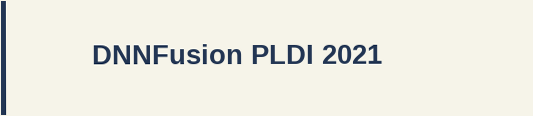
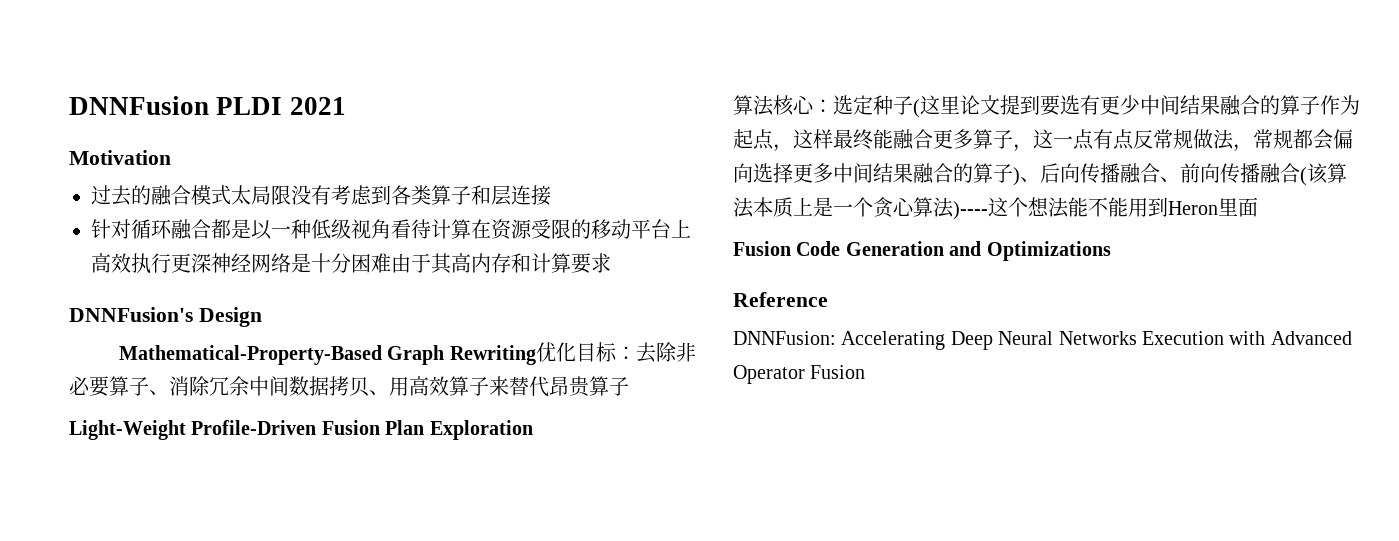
(383, 54) none -> [69,150,171,165] [91,185,551,206] [91,219,691,240] [91,253,611,274] [69,307,262,327] [118,342,696,365] [69,376,629,397] [69,420,533,440] [733,95,1360,118] [733,129,1353,152] [733,163,1347,186] [733,197,1258,220] [733,241,1111,261] [733,292,828,307] [733,331,1352,350] [733,365,866,384] // Motivation // 过去的融合模式太局限没有考虑到各类算子和层连接 // 针对循环融合都是以一种低级视角看待计算在资源受限的移动平台上高效执行更深神经网络是十分困难由于其高内存和计算要求 // DNNFusion's Design // Mathematical-Property-Based Graph Rewriting优化目标：去除非必要算子、消除冗余中间数据拷贝、用高效算子来替代昂贵算子 // Light-Weight Profile-Driven Fusion Plan Exploration // 算法核心：选定种子(这里论文提到要选有更少中间结果融合的算子作为起点，这样最终能融合更多算子，这一点有点反常规做法，常规都会偏向选择更多中间结果融合的算子)、后向传播融合、前向传播融合(该算法本质上是一个贪心算法)----这个想法能不能用到Heron里面 // Fusion Code Generation and Optimizations // Reference // DNNFusion: Accelerating Deep Neural Networks Execution with Advanced Operator Fusion

